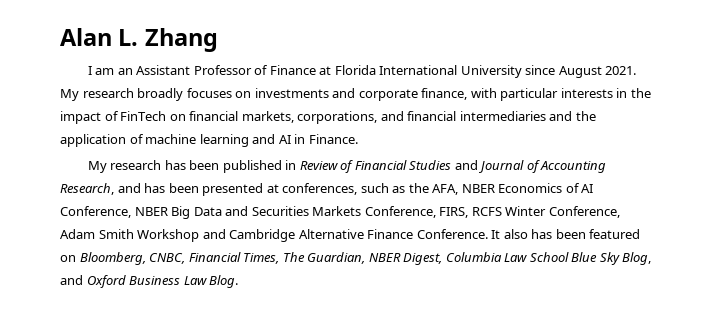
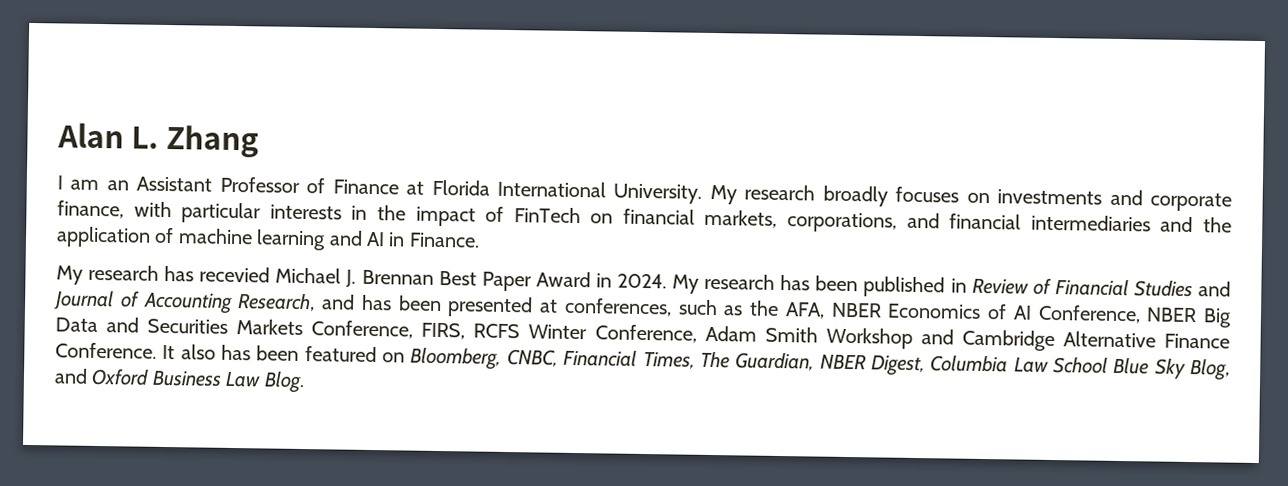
[460,65,637,78] University since August 2021. -> [613,183,703,204] University.
(186, 165) none -> [199,266,811,294] recevied Michael J. Brennan Best Paper Award in 2024. My research has

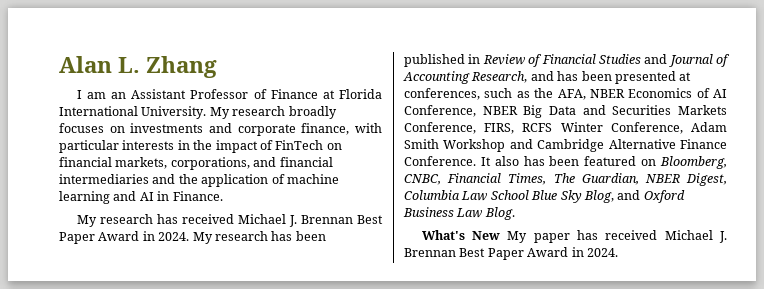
[199,266,271,283] recevied -> [181,214,234,224] received
(305, 382) none -> [421,230,727,243] [404,247,618,260] // What's New My paper has received Michael J. Brennan Best Paper Award in 2024.

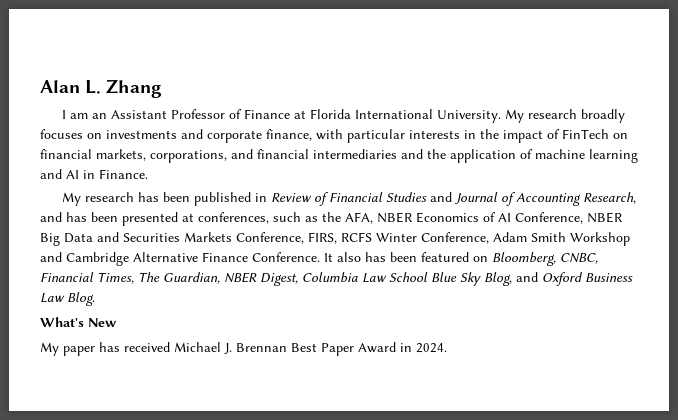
[181,214,383,227] [59,231,293,244] received Michael J. Brennan Best Paper Award in 2024. My research has -> (160, 197) none
(501, 235) none -> (117, 322) //

